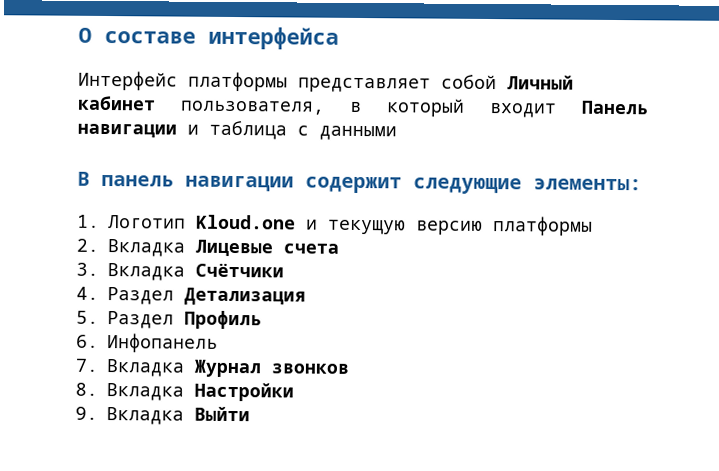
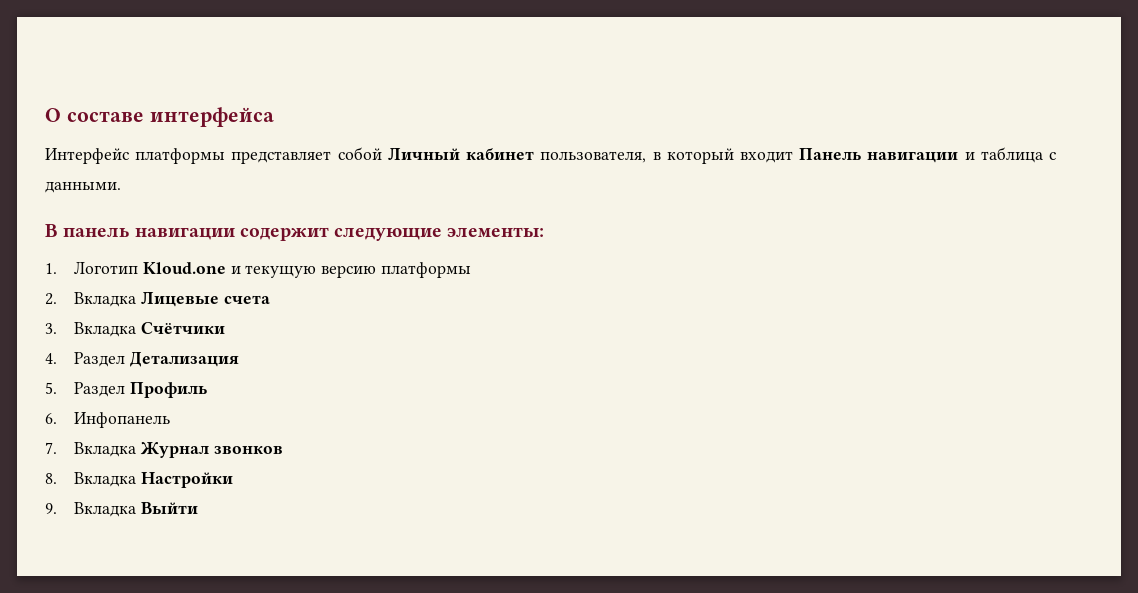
[319,125,397,141] данными -> [45,181,121,193] данными.

